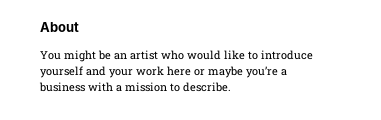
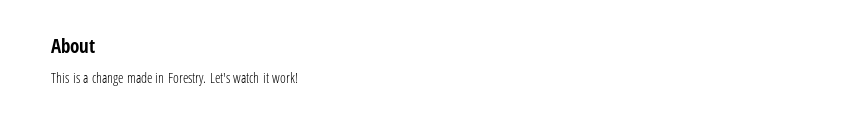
[40,50,313,62] [40,66,287,78] [39,82,231,92] You might be an artist who would like to introduce yourself and your work here or maybe you’re a business with a mission to describe. -> [51,72,299,86] This is a change made in Forestry. Let's watch it work!

